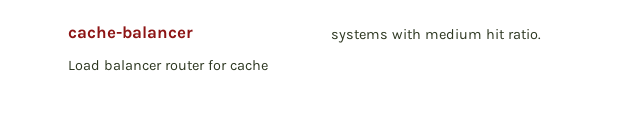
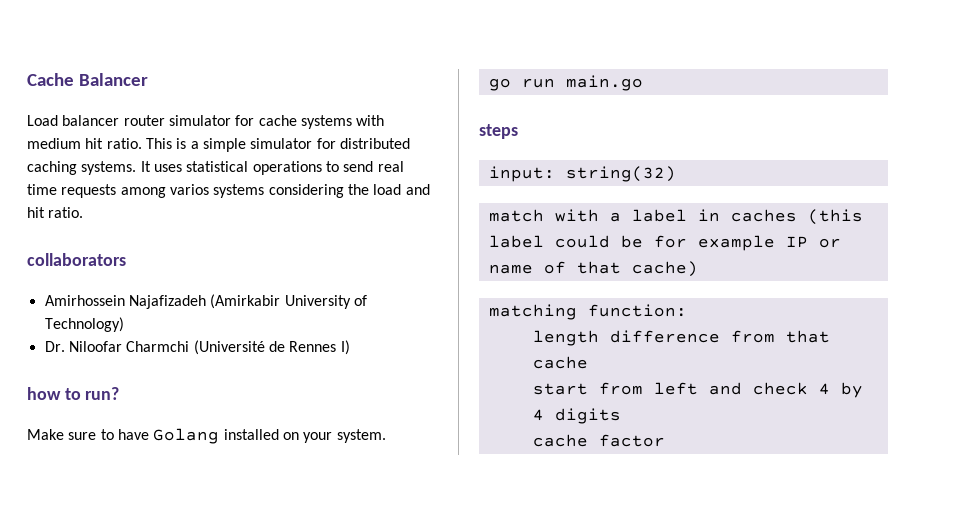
[68,26,193,39] cache-balancer -> [27,73,148,86] Cache Balancer
(205, 66) none -> [168,115,231,126] simulator
(541, 34) none -> [145,138,410,152] [27,161,404,175] [27,184,430,198] [27,207,84,218] [27,253,126,266] [44,294,367,309] [44,317,124,332] [44,340,350,355] [27,387,120,400] [27,428,386,444] [488,75,643,91] [479,124,518,139] [488,166,676,182] [488,209,863,225] [488,235,841,251] [488,261,698,277] [488,304,687,320] [532,330,830,346] [532,356,588,369] [532,382,863,398] [532,408,621,424] [532,434,665,447] This is a simple simulator for distributed caching systems. It uses statistical operations to send real time requests among varios systems considering the load and hit ratio. // collaborators // Amirhossein Najafizadeh (Amirkabir University of Technology) // Dr. Niloofar Charmchi (Université de Rennes I) // how to run? // Make sure to have Golang installed on your system. // go run main.go // steps // input: string(32) // match with a label in caches (this label could be for example IP or name of that cache) // matching function: // length difference from that cache // start from left and check 4 by 4 digits // cache factor

